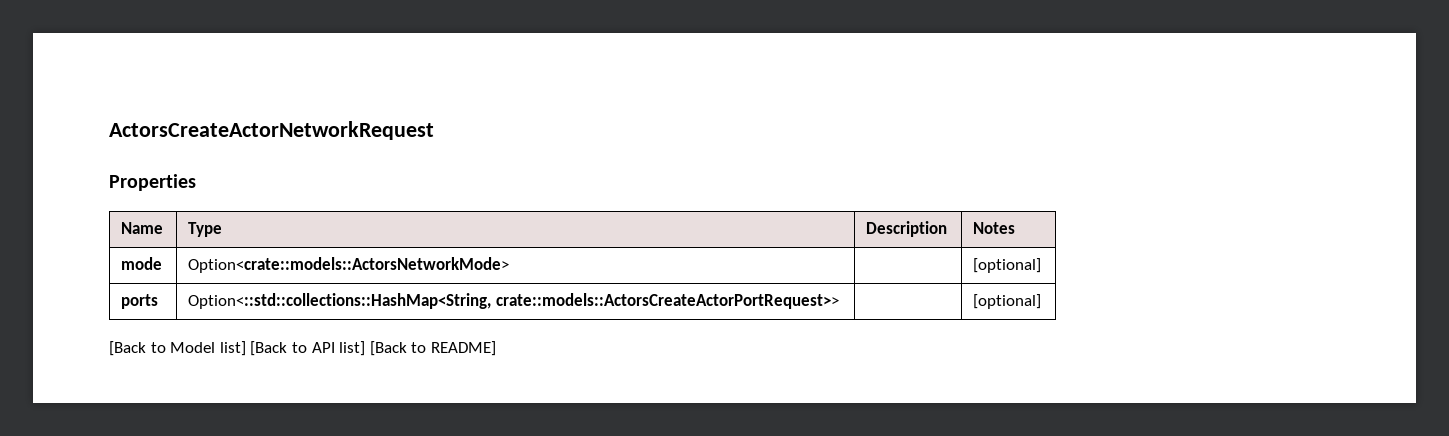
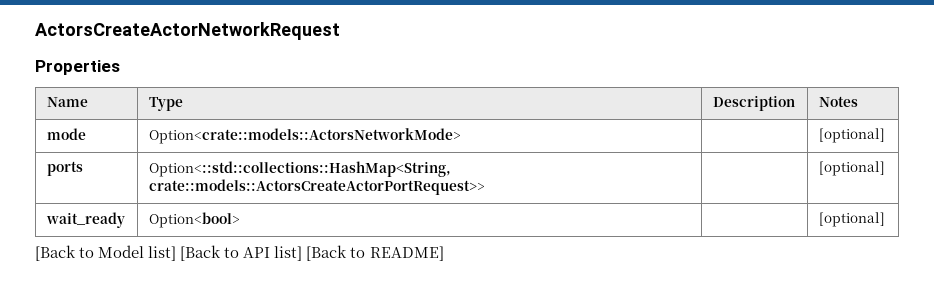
(1042, 301) none -> [45,212,125,228] [148,212,240,228] [818,212,885,227] // wait_ready | Option<bool> | | [optional]

